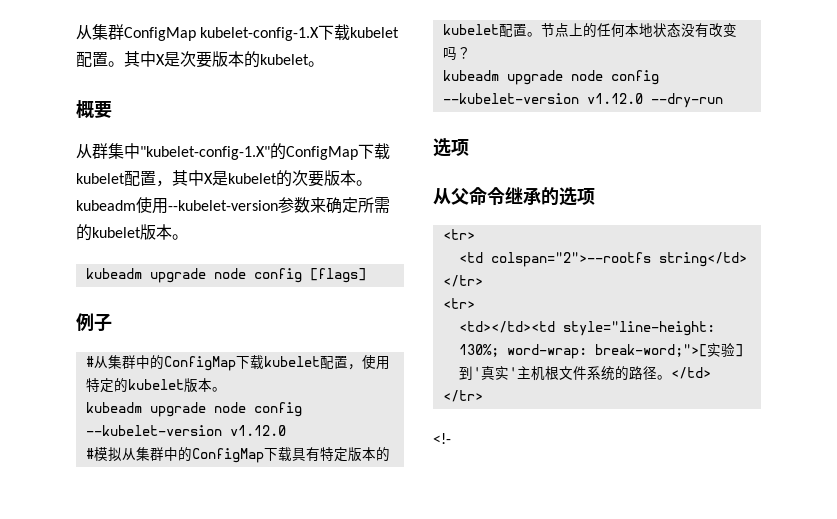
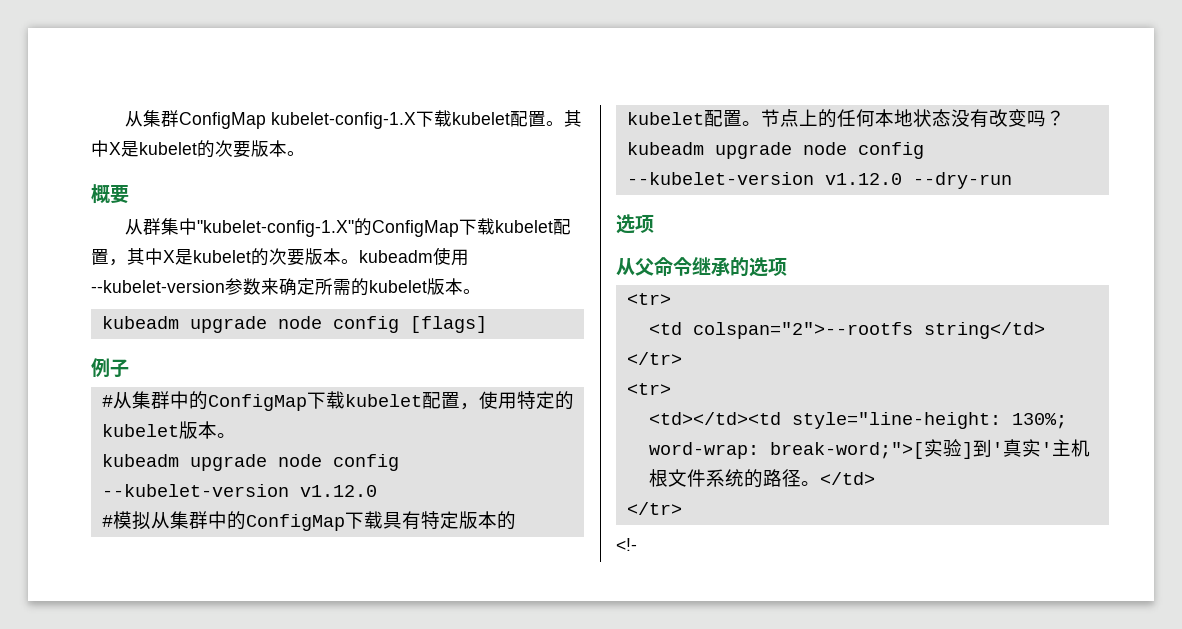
[180,51,309,68] 次要版本的kubelet -> [139,140,287,158] kubelet的次要版本

